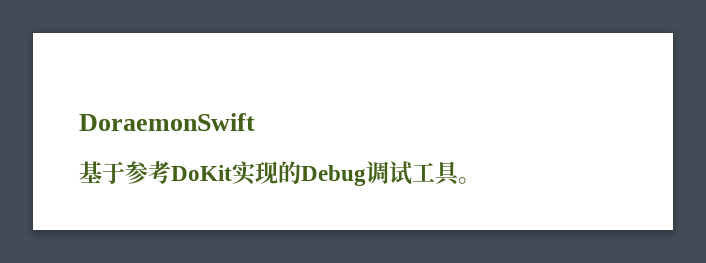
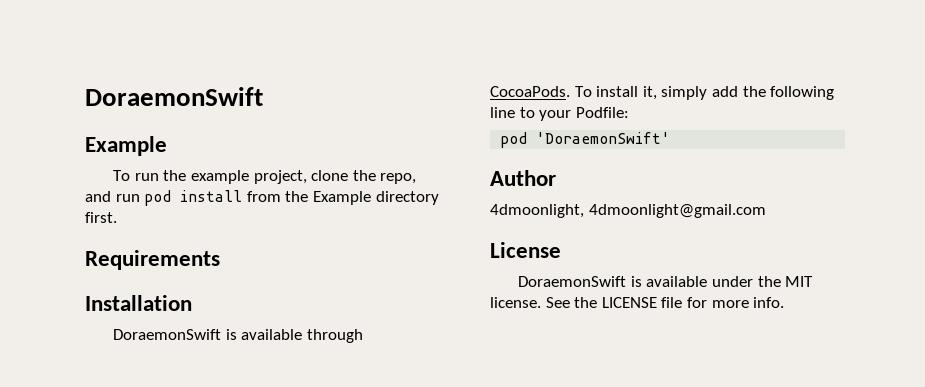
[79,161,481,186] 基于参考DoKit实现的Debug调试工具。 -> [85,136,167,156] [113,170,417,184] [85,190,439,206] [85,212,117,223] [85,250,220,270] [85,295,192,311] [113,329,364,343] [490,86,835,100] [490,107,629,121] [500,132,671,148] [490,170,556,186] [490,204,766,218] [490,242,561,258] [518,276,814,287] [490,297,785,308] Example // To run the example project, clone the repo, and run pod install from the Example directory first. // Requirements // Installation // DoraemonSwift is available through CocoaPods. To install it, simply add the following line to your Podfile: // pod 'DoraemonSwift' // Author // 4dmoonlight, 4dmoonlight@gmail.com // License // DoraemonSwift is available under the MIT license. See the LICENSE file for more info.

